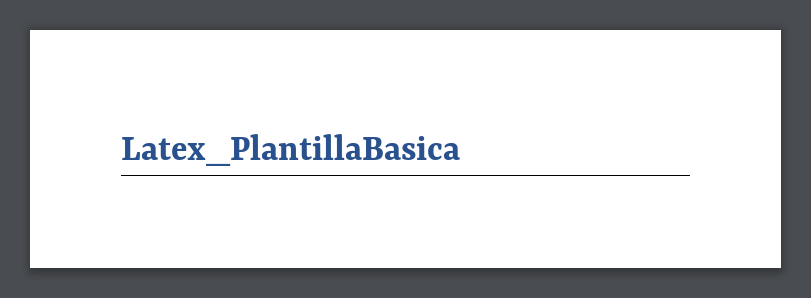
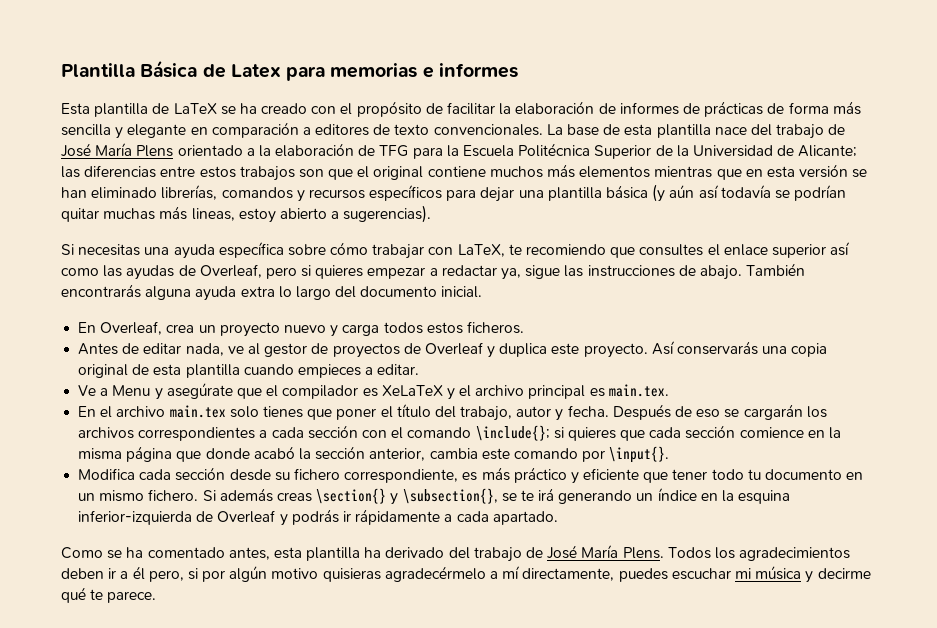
[121,134,460,166] Latex_PlantillaBasica -> [61,60,518,81] [61,101,861,117] [61,122,846,139] [61,143,858,159] [61,164,868,181] [61,184,847,202] [61,205,432,223] [61,242,851,259] [61,263,806,280] [61,284,483,301] [78,321,524,337] [78,341,828,358] [78,364,420,378] [78,383,669,400] [78,404,827,421] [78,425,842,441] [78,446,670,463] [78,467,864,484] [78,488,791,505] [78,509,558,526] [61,545,851,562] [61,566,871,583] [61,587,157,603] Plantilla Básica de Latex para memorias e informes // Esta plantilla de LaTeX se ha creado con el propósito de facilitar la elaboración de informes de prácticas de forma más sencilla y elegante en comparación a editores de texto convencionales. La base de esta plantilla nace del trabajo de José María Plens orientado a la elaboración de TFG para la Escuela Politécnica Superior de la Universidad de Alicante; las diferencias entre estos trabajos son que el original contiene muchos más elementos mientras que en esta versión se han eliminado librerías, comandos y recursos específicos para dejar una plantilla básica (y aún así todavía se podrían quitar muchas más lineas, estoy abierto a sugerencias). // Si necesitas una ayuda específica sobre cómo trabajar con LaTeX, te recomiendo que consultes el enlace superior así como las ayudas de Overleaf, pero si quieres empezar a redactar ya, sigue las instrucciones de abajo. También encontrarás alguna ayuda extra lo largo del documento inicial. // En Overleaf, crea un proyecto nuevo y carga todos estos ficheros. // Antes de editar nada, ve al gestor de proyectos de Overleaf y duplica este proyecto. Así conservarás una copia original de esta plantilla cuando empieces a editar. // Ve a Menu y asegúrate que el compilador es XeLaTeX y el archivo principal es main.tex. // En el archivo main.tex solo tienes que poner el título del trabajo, autor y fecha. Después de eso se cargarán los archivos correspondientes a cada sección con el comando \include{}; si quieres que cada sección comience en la misma página que donde acabó la sección anterior, cambia este comando por \input{}. // Modifica cada sección desde su fichero correspondiente, es más práctico y eficiente que tener todo tu documento en un mismo fichero. Si además creas \section{} y \subsection{}, se te irá generando un índice en la esquina inferior-izquierda de Overleaf y podrás ir rápidamente a cada apartado. // Como se ha comentado antes, esta plantilla ha derivado del trabajo de José María Plens. Todos los agradecimientos deben ir a él pero, si por algún motivo quisieras agradecérmelo a mí directamente, puedes escuchar mi música y decirme qué te parece.

